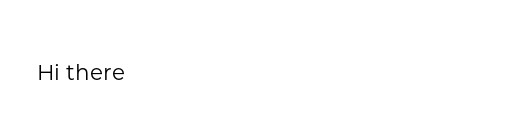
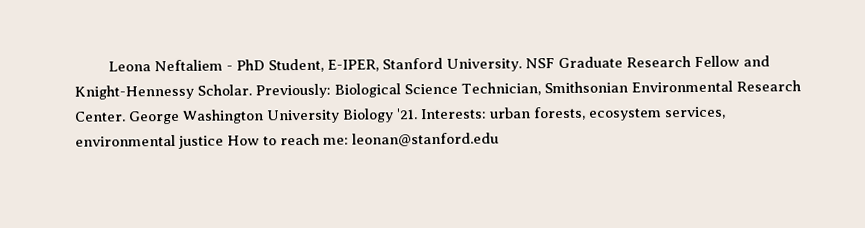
[37,64,125,80] Hi there -> [108,55,771,73] [74,80,801,100] [74,106,726,125] [75,132,499,149] Leona Neftaliem - PhD Student, E-IPER, Stanford University. NSF Graduate Research Fellow and Knight-Hennessy Scholar. Previously: Biological Science Technician, Smithsonian Environmental Research Center. George Washington University Biology '21. Interests: urban forests, ecosystem services, environmental justice How to reach me: leonan@stanford.edu

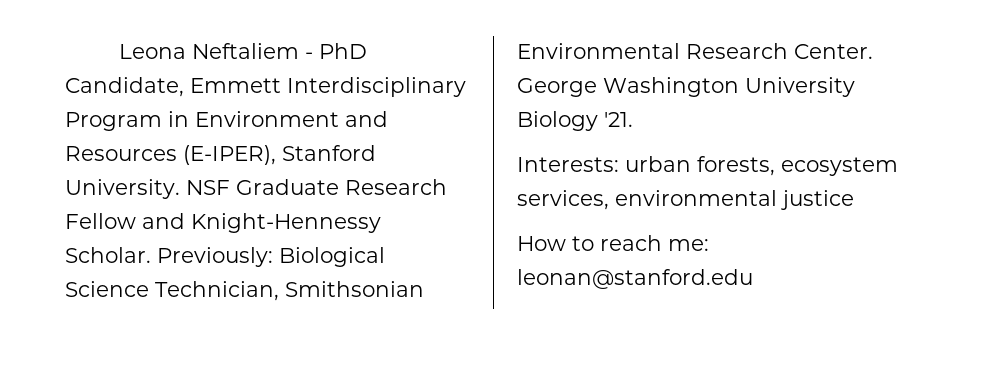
[268,58,380,73] Student, E-IPER, -> [65,77,466,97] [65,111,388,131] [65,145,276,165] Candidate, Emmett Interdisciplinary Program in Environment and Resources (E-IPER),
(418, 114) none -> (633, 119) //
(224, 142) none -> (854, 200) //

